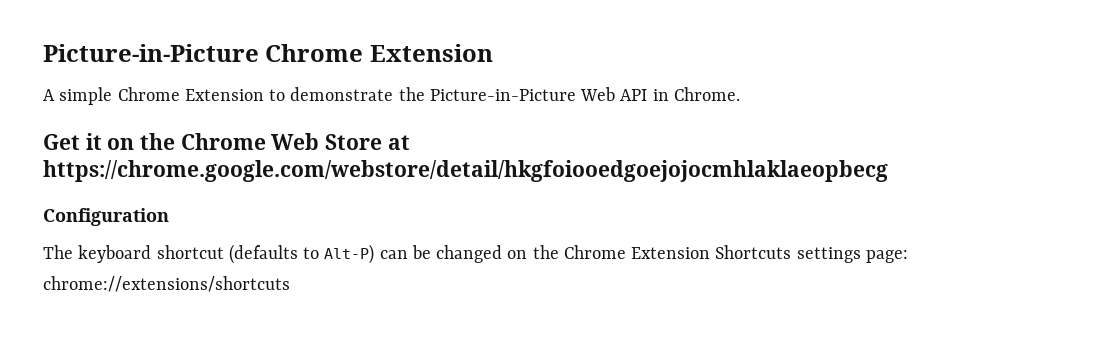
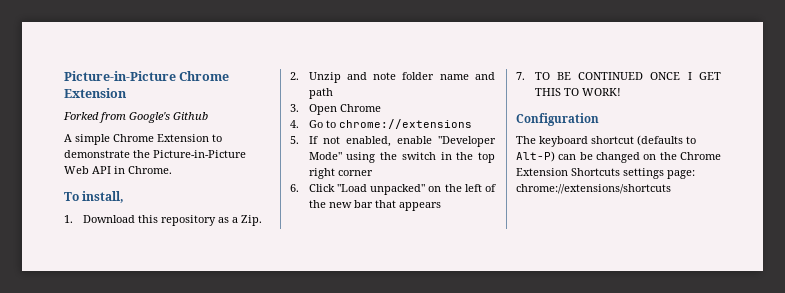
(493, 53) none -> [63,112,208,123] // Forked from Google's Github
[43,133,410,150] [43,160,888,182] Get it on the Chrome Web Store at https://chrome.google.com/webstore/detail/hkgfoiooedgoejojocmhlaklaeopbecg -> [64,191,125,203] [64,215,262,226] [290,72,495,83] [308,88,333,99] [290,104,381,115] [290,119,472,129] [290,136,496,147] [308,152,495,163] [308,168,373,179] [290,184,496,195] [308,200,441,211] [516,72,721,80] [534,88,621,96] To install, // 1. Download this repository as a Zip. // 2. Unzip and note folder name and path // 3. Open Chrome // 4. Go to chrome://extensions // 5. If not enabled, enable "Developer Mode" using the switch in the top right corner // 6. Click "Load unpacked" on the left of the new bar that appears // 7. TO BE CONTINUED ONCE I GET THIS TO WORK!

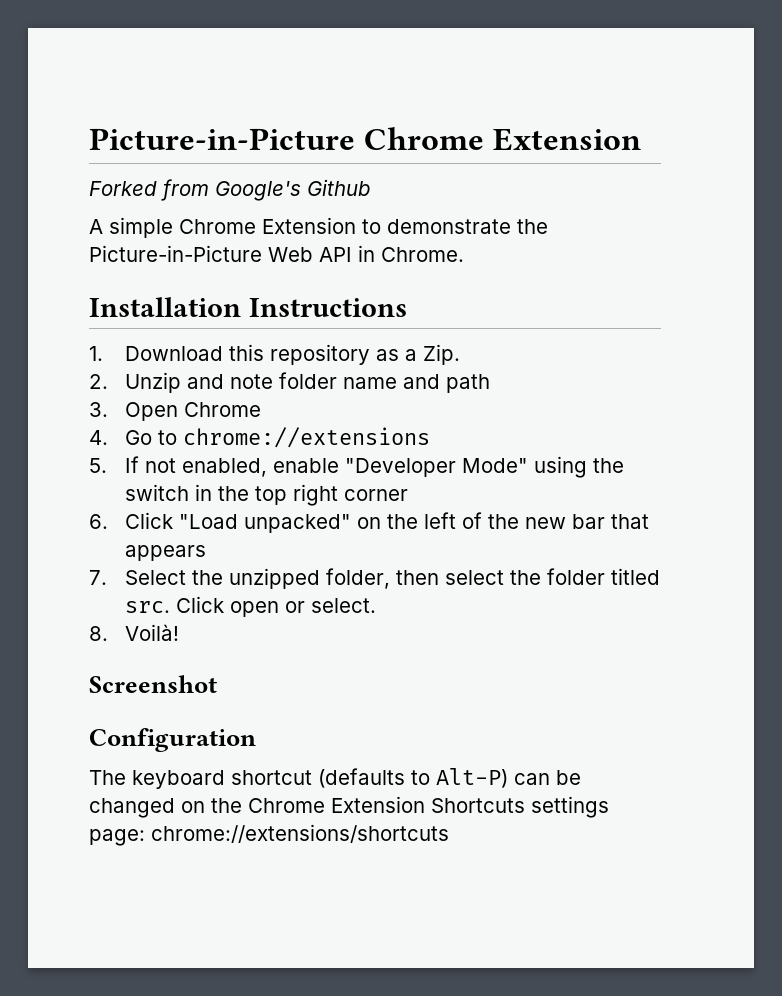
[64,191,125,203] To install, -> [89,297,407,317] Installation Instructions
[534,72,721,80] [534,88,621,96] TO BE CONTINUED ONCE I GET THIS TO WORK! -> [124,568,660,589] [124,596,376,617] [89,624,179,641] [89,675,217,693] Select the unzipped folder, then select the folder titled src. Click open or select. // 8. Voilà! // Screenshot

